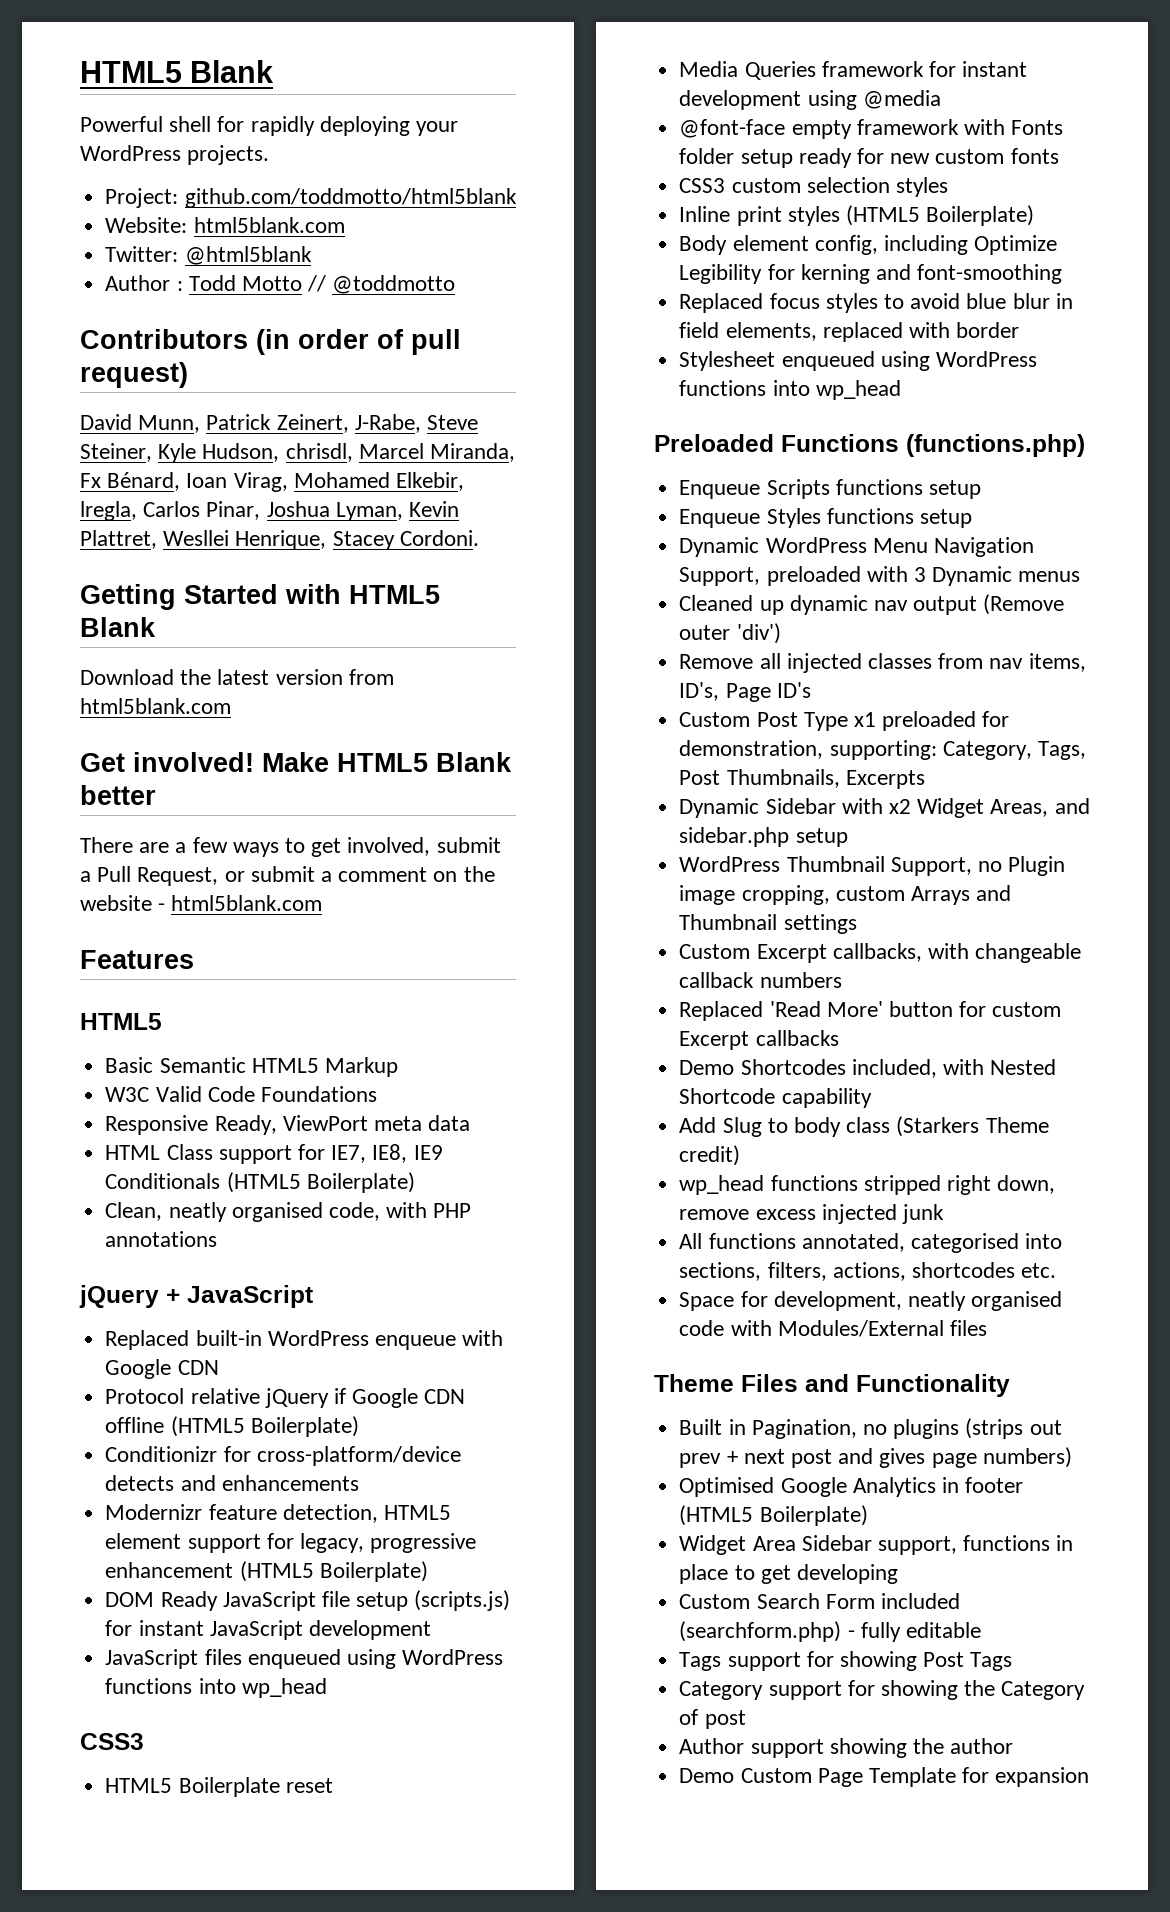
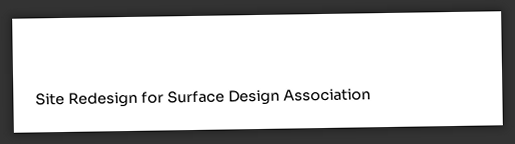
[80,60,274,83] [80,116,459,136] [80,145,270,165] [105,188,517,208] [105,217,345,233] [105,246,312,265] [105,275,456,294] [80,329,461,355] [80,362,188,388] [80,414,479,433] [80,443,516,463] [80,472,465,492] [80,501,460,521] [80,530,479,550] [80,584,440,610] [80,617,156,637] [80,669,394,685] [80,698,231,714] [80,752,512,772] [80,785,156,805] [80,837,501,857] [80,866,495,886] [80,895,323,911] [80,950,194,969] [80,1013,162,1030] [105,1057,398,1077] [105,1086,377,1102] [105,1115,471,1135] [105,1144,443,1164] [105,1172,415,1193] [105,1202,472,1222] [105,1231,218,1247] [79,1285,313,1308] [105,1330,504,1350] [105,1359,219,1379] [105,1388,466,1408] [105,1416,359,1437] [105,1446,461,1466] [105,1475,359,1491] [105,1504,451,1523] [105,1533,477,1553] [105,1561,428,1582] [105,1590,511,1611] [105,1620,431,1640] [105,1649,504,1669] [105,1678,327,1698] [80,1733,144,1750] [105,1777,333,1797] [679,61,1028,80] [679,90,941,110] [679,119,1064,139] [679,148,1059,168] [679,177,948,197] [679,205,1035,226] [679,235,1058,255] [679,264,1063,284] [679,293,1073,313] [679,322,1020,342] [679,351,1037,371] [679,380,901,400] [654,434,1085,457] [679,479,981,499] [679,508,972,528] [679,537,1034,557] [679,566,1081,586] [679,594,1065,615] [679,623,781,644] [679,653,1086,673] [679,682,811,702] [679,711,1010,731] [679,740,1086,760] [679,769,925,789] [679,798,1090,818] [679,827,848,847] [679,856,1066,876] [679,885,1012,905] [679,914,857,934] [679,943,1082,963] [679,972,842,988] [679,1001,1062,1021] [679,1030,839,1050] [679,1059,1057,1078] [679,1088,872,1108] [679,1116,1049,1137] [679,1145,741,1166] [679,1175,1056,1195] [679,1204,944,1224] [679,1233,1063,1253] [679,1262,1057,1281] [679,1291,1063,1311] [679,1320,987,1337] [654,1374,1010,1397] [679,1418,1062,1439] [679,1447,1072,1468] [679,1477,1024,1497] [679,1505,868,1526] [679,1535,1074,1555] [679,1564,898,1584] [679,1593,960,1609] [679,1621,981,1642] [679,1651,1013,1671] [679,1680,1086,1700] [679,1709,746,1729] [679,1738,1014,1758] [679,1767,1090,1787] HTML5 Blank // Powerful shell for rapidly deploying your WordPress projects. // Project: github.com/toddmotto/html5blank // Website: html5blank.com // Twitter: @html5blank // Author : Todd Motto // @toddmotto // Contributors (in order of pull request) // David Munn, Patrick Zeinert, J-Rabe, Steve Steiner, Kyle Hudson, chrisdl, Marcel Miranda, Fx Bénard, Ioan Virag, Mohamed Elkebir, lregla, Carlos Pinar, Joshua Lyman, Kevin Plattret, Wesllei Henrique, Stacey Cordoni. // Getting Started with HTML5 Blank // Download the latest version from html5blank.com // Get involved! Make HTML5 Blank better // There are a few ways to get involved, submit a Pull Request, or submit a comment on the website - html5blank.com // Features // HTML5 // Basic Semantic HTML5 Markup // W3C Valid Code Foundations // Responsive Ready, ViewPort meta data // HTML Class support for IE7, IE8, IE9 Conditionals (HTML5 Boilerplate) // Clean, neatly organised code, with PHP annotations // jQuery + JavaScript // Replaced built-in WordPress enqueue with Google CDN // Protocol relative jQuery if Google CDN offline (HTML5 Boilerplate) // Conditionizr for cross-platform/device detects and enhancements // Modernizr feature detection, HTML5 element support for legacy, progressive enhancement (HTML5 Boilerplate) // DOM Ready JavaScript file setup (scripts.js) for instant JavaScript development // JavaScript files enqueued using WordPress functions into wp_head // CSS3 // HTML5 Boilerplate reset // Media Queries framework for instant development using @media // @font-face empty framework with Fonts folder setup ready for new custom fonts // CSS3 custom selection styles // Inline print styles (HTML5 Boilerplate) // Body element config, including Optimize Legibility for kerning and font-smoothing // Replaced focus styles to avoid blue blur in field elements, replaced with border // Stylesheet enqueued using WordPress functions into wp_head // Preloaded Functions (functions.php) // Enqueue Scripts functions setup // Enqueue Styles functions setup // Dynamic WordPress Menu Navigation Support, preloaded with 3 Dynamic menus // Cleaned up dynamic nav output (Remove outer 'div') // Remove all injected classes from nav items, ID's, Page ID's // Custom Post Type x1 preloaded for demonstration, supporting: Category, Tags, Post Thumbnails, Excerpts // Dynamic Sidebar with x2 Widget Areas, and sidebar.php setup // WordPress Thumbnail Support, no Plugin image cropping, custom Arrays and Thumbnail settings // Custom Excerpt callbacks, with changeable callback numbers // Replaced 'Read More' button for custom Excerpt callbacks // Demo Shortcodes included, with Nested Shortcode capability // Add Slug to body class (Starkers Theme credit) // wp_head functions stripped right down, remove excess injected junk // All functions annotated, categorised into sections, filters, actions, shortcodes etc. // Space for development, neatly organised code with Modules/External files // Theme Files and Functionality // Built in Pagination, no plugins (strips out prev + next post and gives page numbers) // Optimised Google Analytics in footer (HTML5 Boilerplate) // Widget Area Sidebar support, functions in place to get developing // Custom Search Form included (searchform.php) - fully editable // Tags support for showing Post Tags // Category support for showing the Category of post // Author support showing the author // Demo Custom Page Template for expansion -> [35,88,371,108] Site Redesign for Surface Design Association

